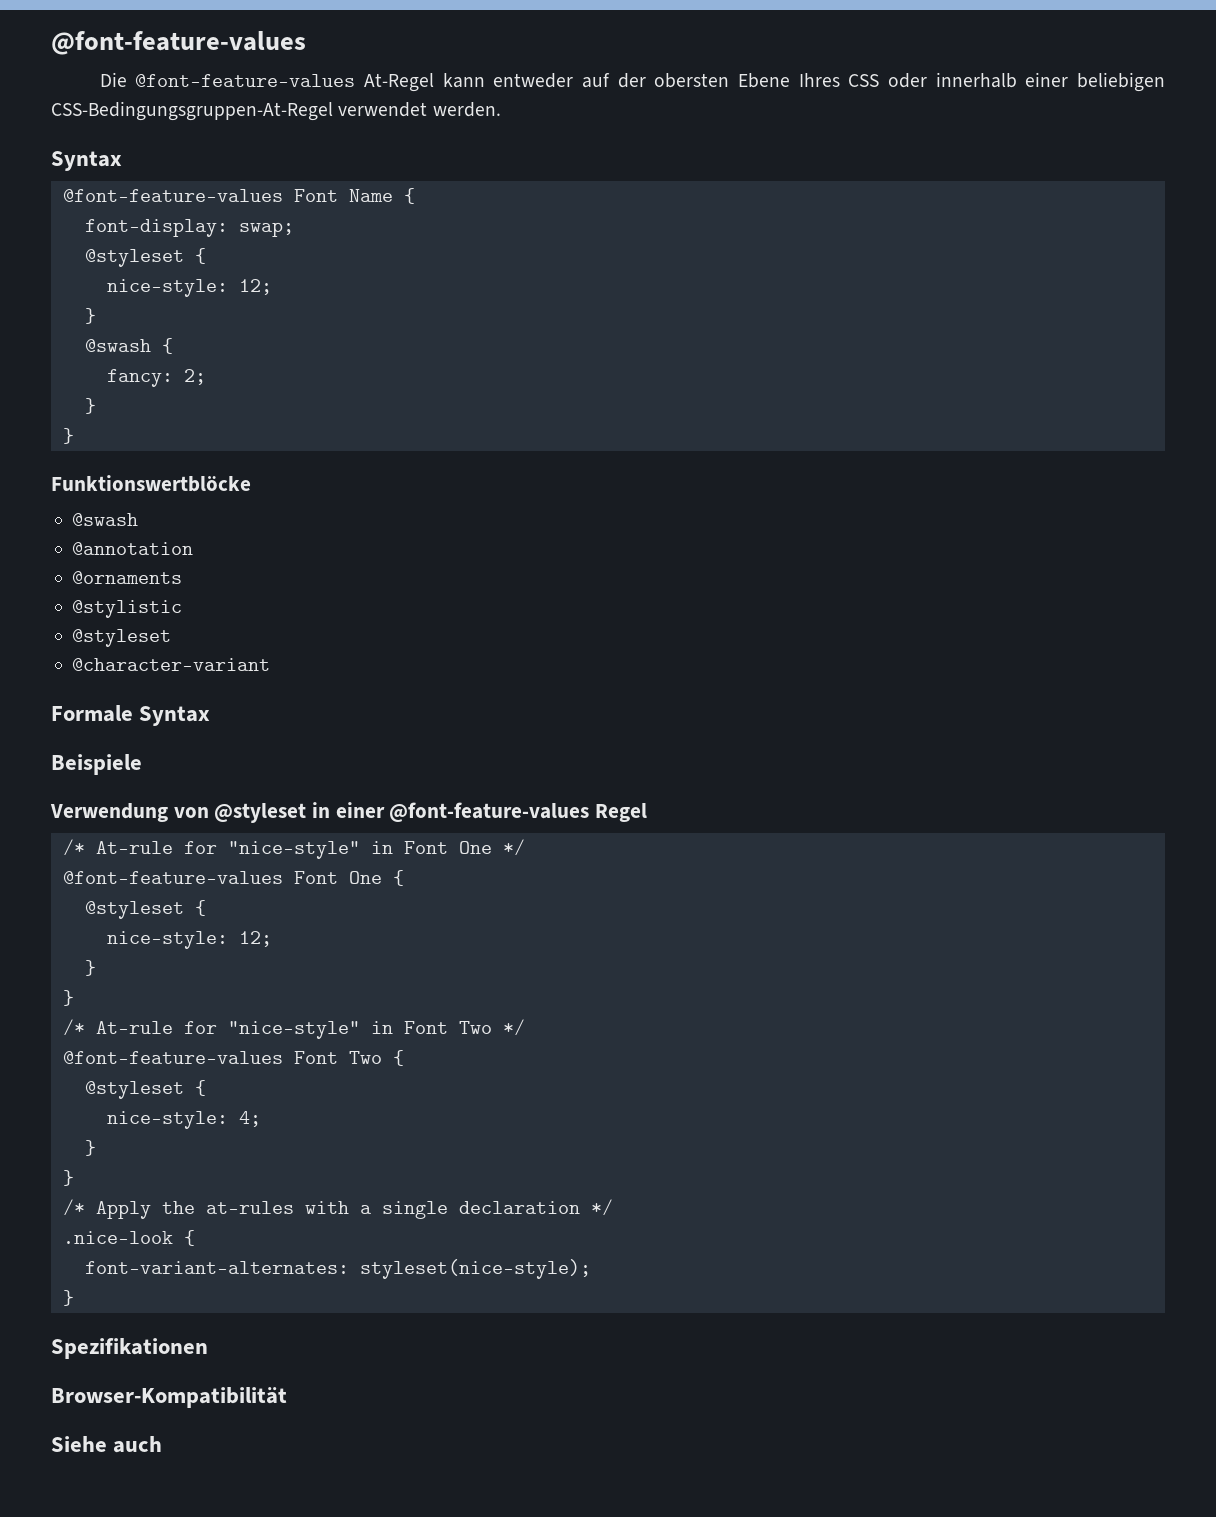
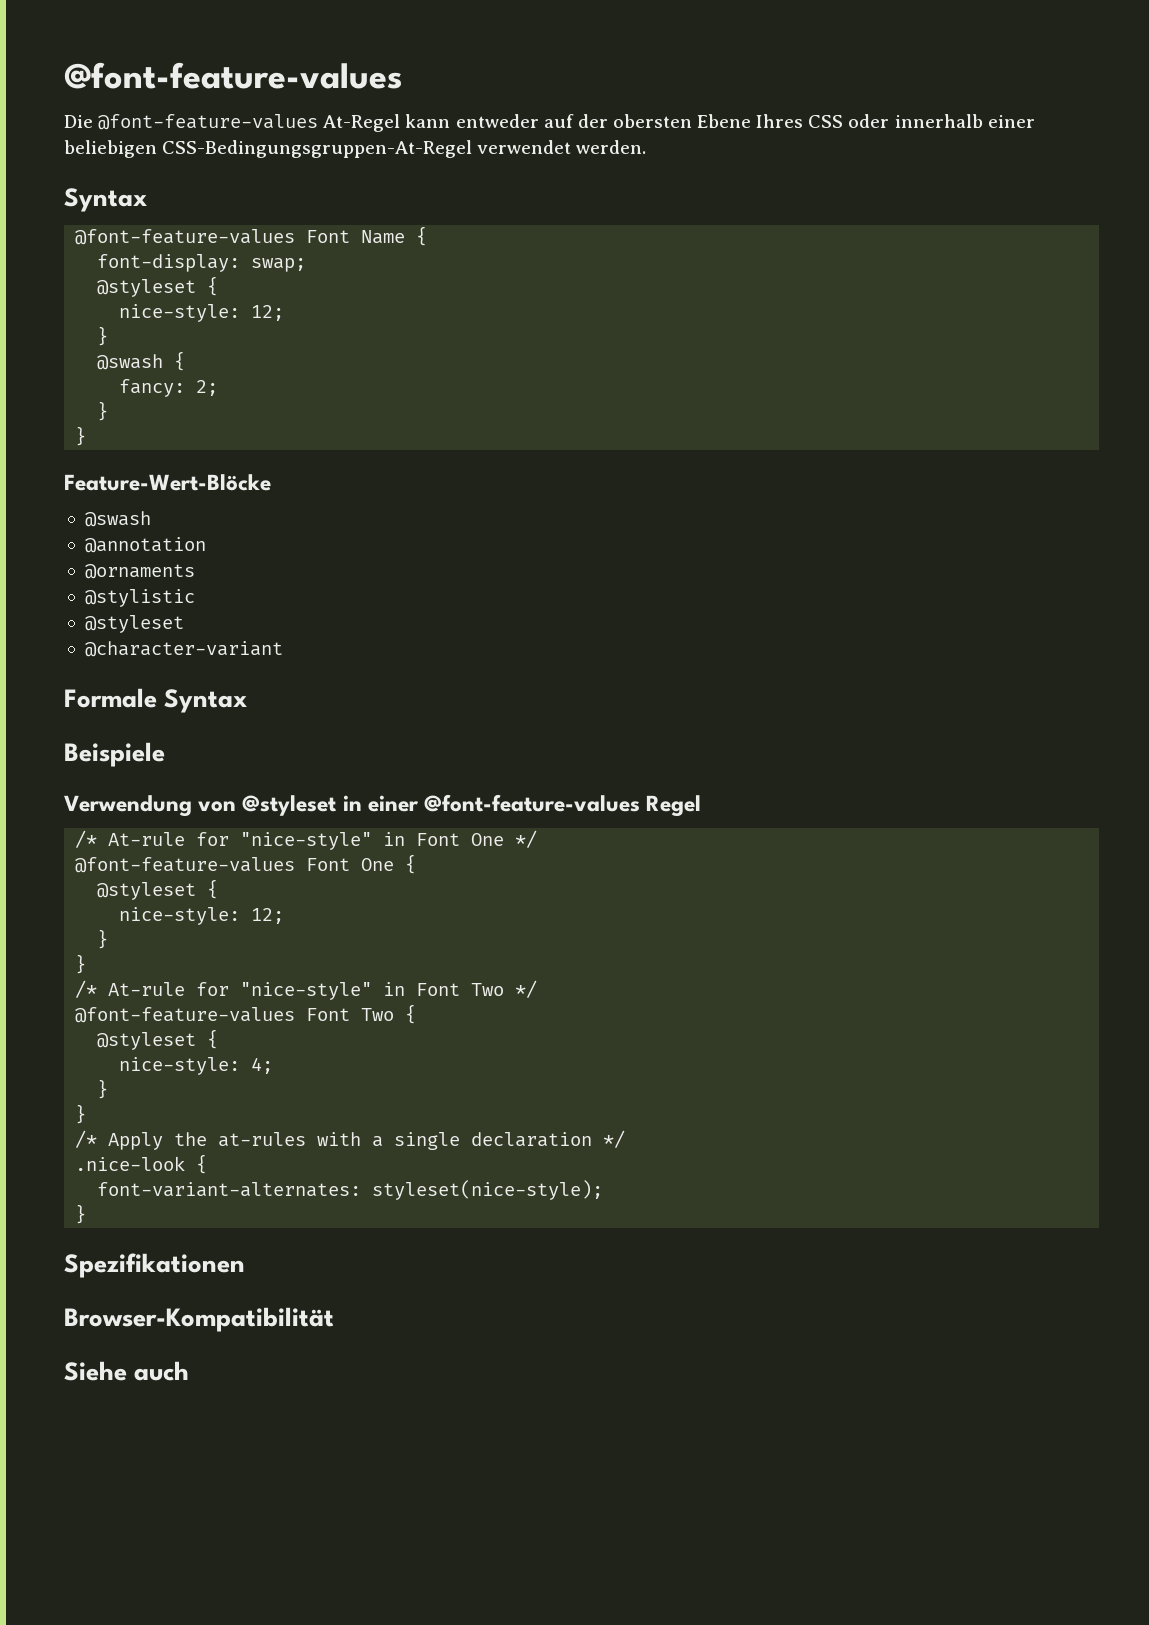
[51,475,251,492] Funktionswertblöcke -> [64,474,271,491] Feature-Wert-Blöcke

